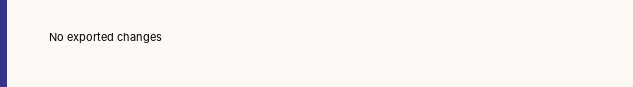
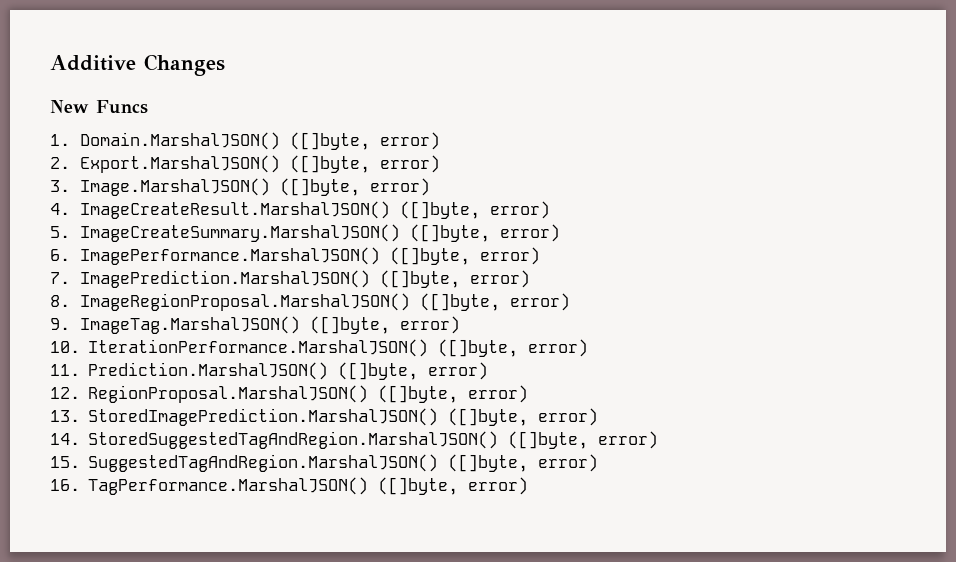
[49,32,162,44] No exported changes -> [50,54,225,76] [50,100,148,114] [50,132,441,150] [50,155,441,173] [50,178,431,196] [50,201,551,219] [50,224,561,242] [50,247,541,265] [50,270,531,288] [50,293,571,311] [50,316,461,334] [50,339,589,357] [50,362,489,380] [50,385,529,403] [50,408,599,426] [50,431,659,449] [50,454,599,472] [50,477,529,495] Additive Changes // New Funcs // 1. Domain.MarshalJSON() ([]byte, error) // 2. Export.MarshalJSON() ([]byte, error) // 3. Image.MarshalJSON() ([]byte, error) // 4. ImageCreateResult.MarshalJSON() ([]byte, error) // 5. ImageCreateSummary.MarshalJSON() ([]byte, error) // 6. ImagePerformance.MarshalJSON() ([]byte, error) // 7. ImagePrediction.MarshalJSON() ([]byte, error) // 8. ImageRegionProposal.MarshalJSON() ([]byte, error) // 9. ImageTag.MarshalJSON() ([]byte, error) // 10. IterationPerformance.MarshalJSON() ([]byte, error) // 11. Prediction.MarshalJSON() ([]byte, error) // 12. RegionProposal.MarshalJSON() ([]byte, error) // 13. StoredImagePrediction.MarshalJSON() ([]byte, error) // 14. StoredSuggestedTagAndRegion.MarshalJSON() ([]byte, error) // 15. SuggestedTagAndRegion.MarshalJSON() ([]byte, error) // 16. TagPerformance.MarshalJSON() ([]byte, error)

